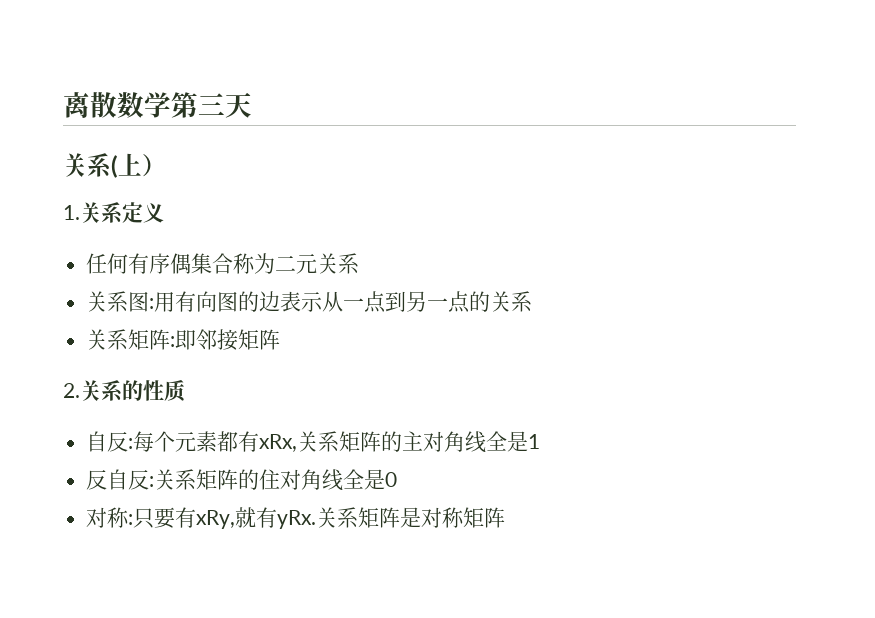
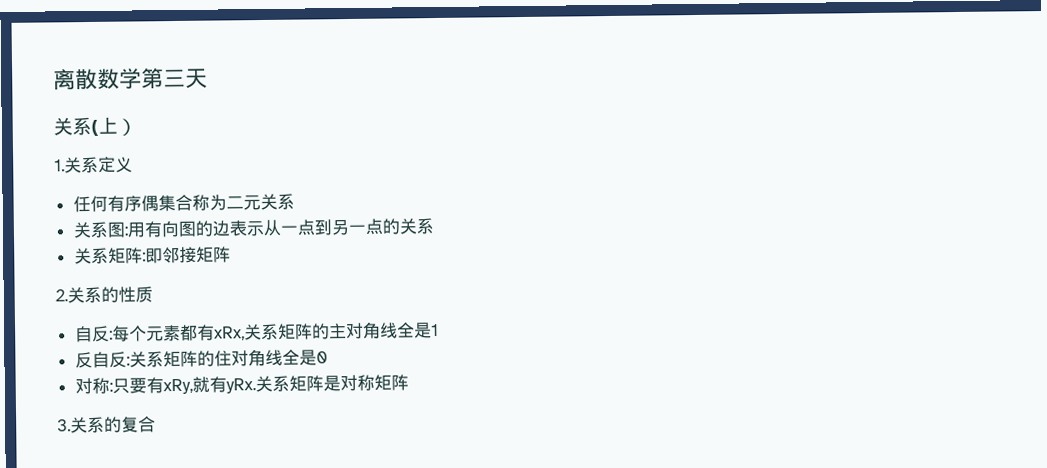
(506, 517) none -> [57,416,156,434] // 3.关系的复合

